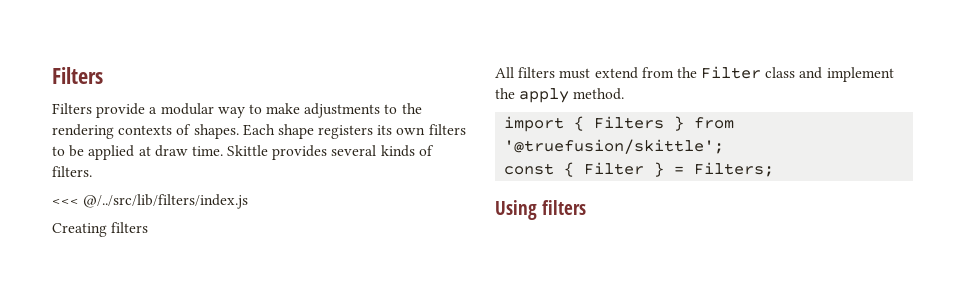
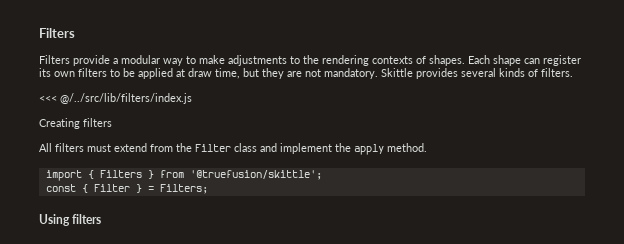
[318,125,374,139] registers -> [524,55,581,66] can register
[191,146,223,156] time. -> [215,68,378,79] time, but they are not mandatory.

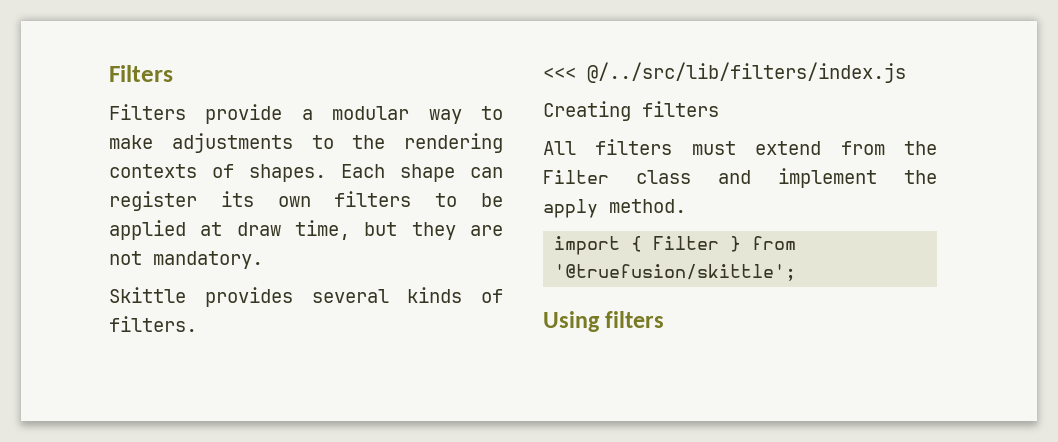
(378, 73) none -> (263, 260) //
[99,170,142,178] Filters -> [653,236,720,250] Filter
[45,184,208,194] // const { Filter } = Filters; -> (797, 272) none

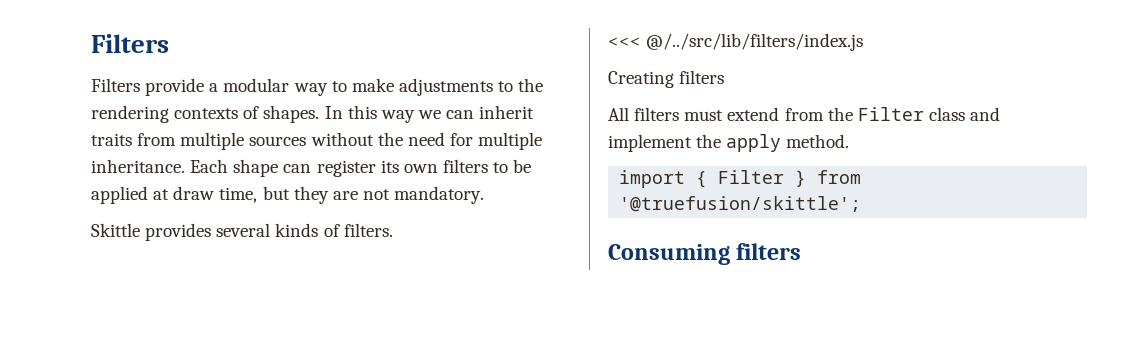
(326, 173) none -> [324,105,535,123] [91,132,543,150] [91,159,185,173] In this way we can inherit traits from multiple sources without the need for multiple inheritance.
[543,311,600,332] Using -> [608,244,730,265] Consuming

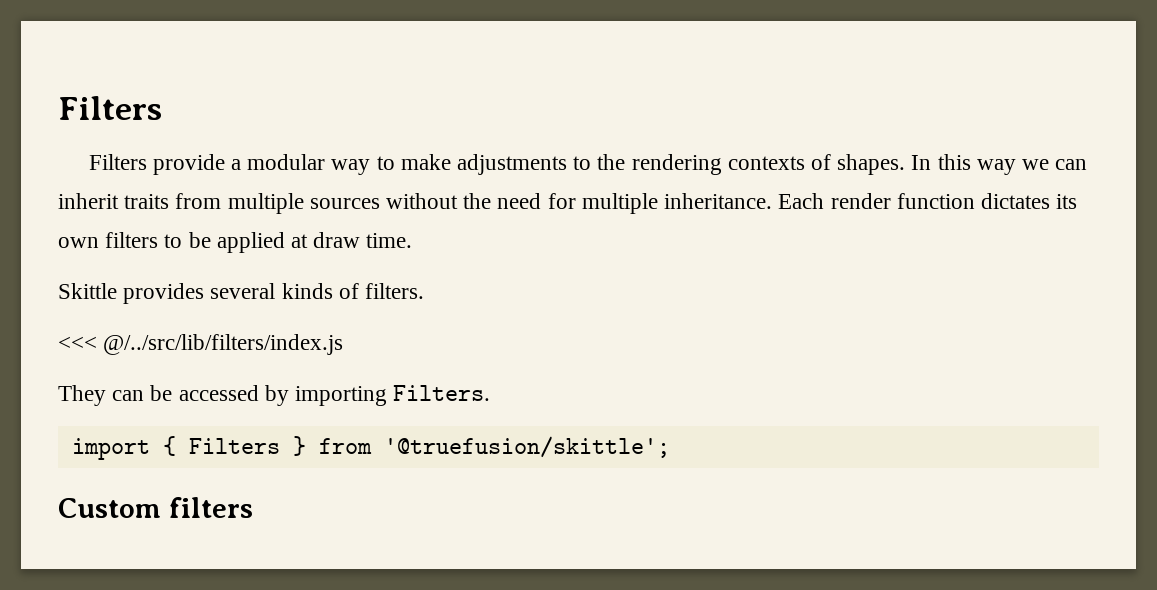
[233,159,376,177] shape can register -> [830,193,1050,209] render function dictates
[219,186,485,204] time, but they are not mandatory. -> [366,233,413,248] time.
[608,70,725,88] [608,107,1001,121] [608,134,850,152] Creating filters // All filters must extend from the Filter class and implement the apply method. -> [58,385,491,406] They can be accessed by importing Filters.
[718,170,785,184] Filter -> [188,438,280,454] Filters
[608,244,730,265] Consuming -> [58,498,161,518] Custom

